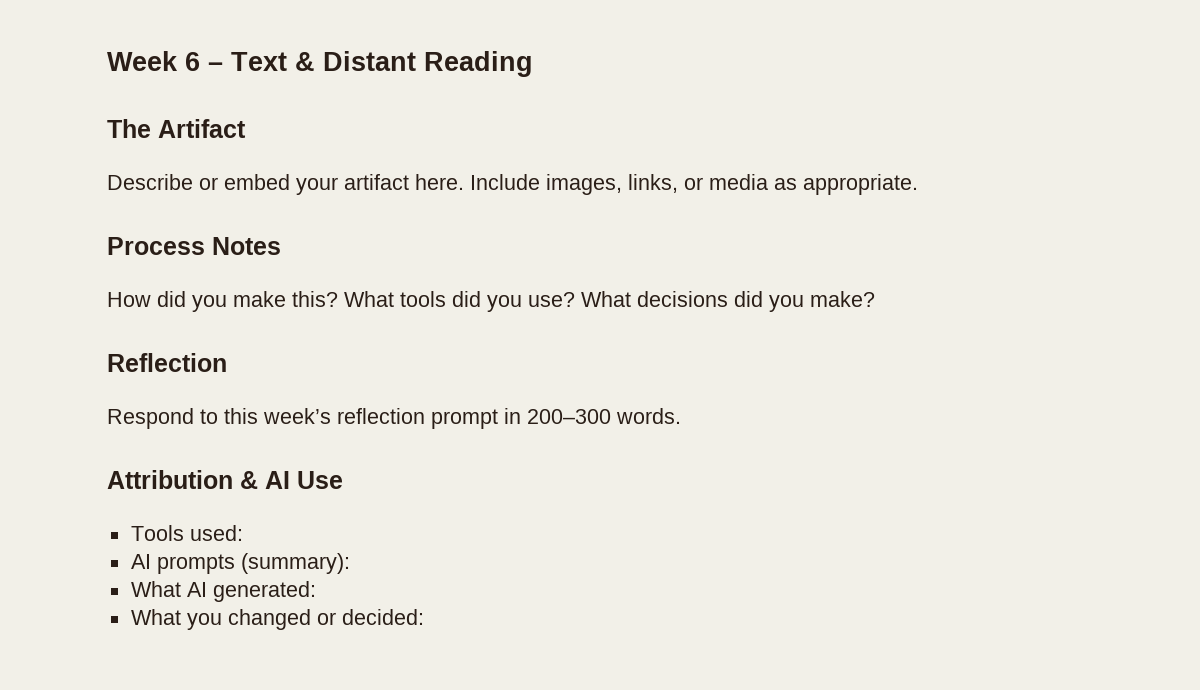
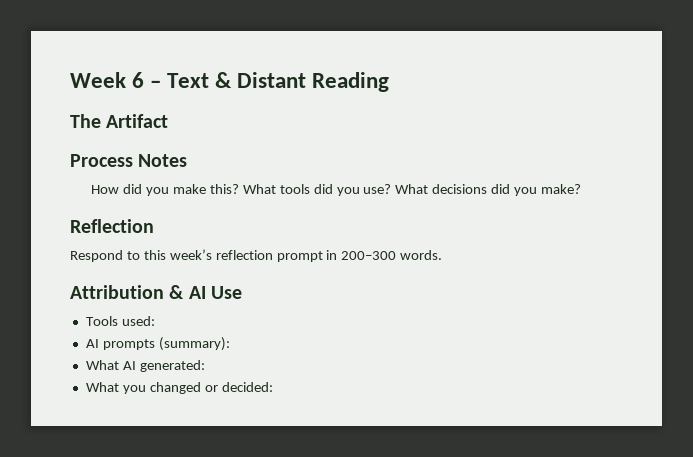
[107,174,918,195] // Describe or embed your artifact here. Include images, links, or media as appropriate. -> (169, 121) none

